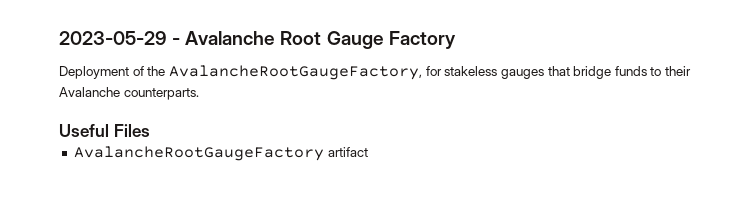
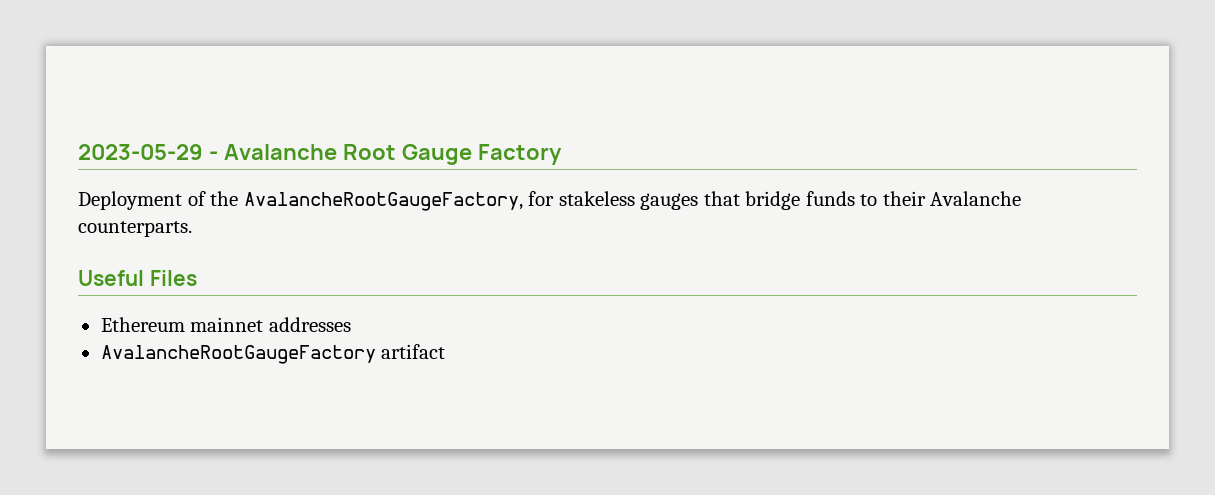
(150, 130) none -> [100,317,351,332] // Ethereum mainnet addresses

